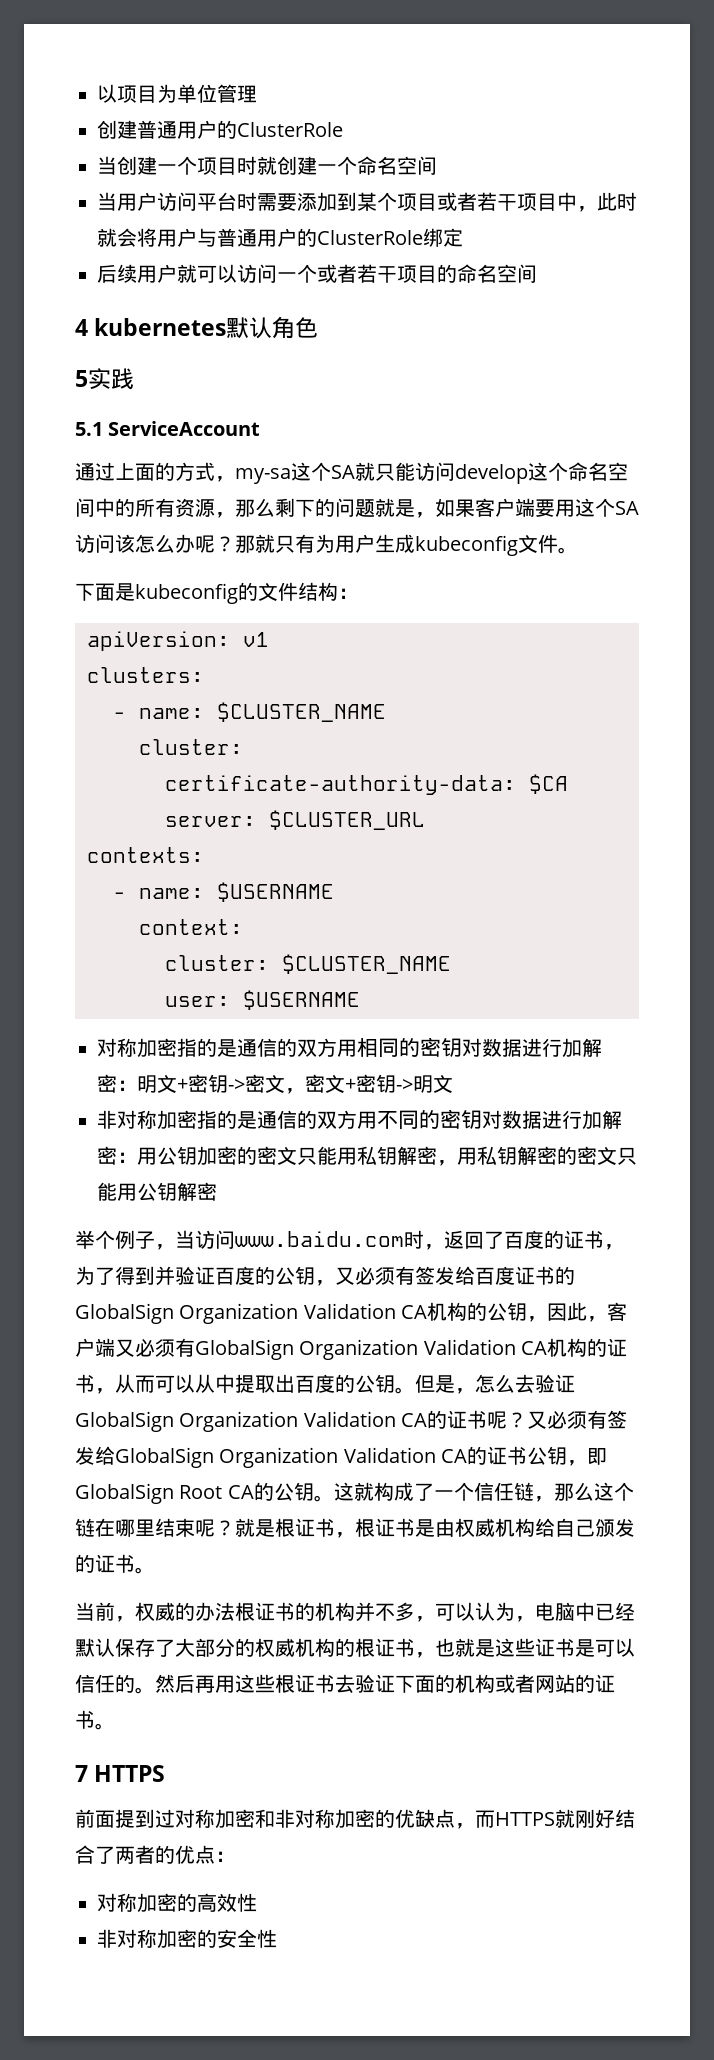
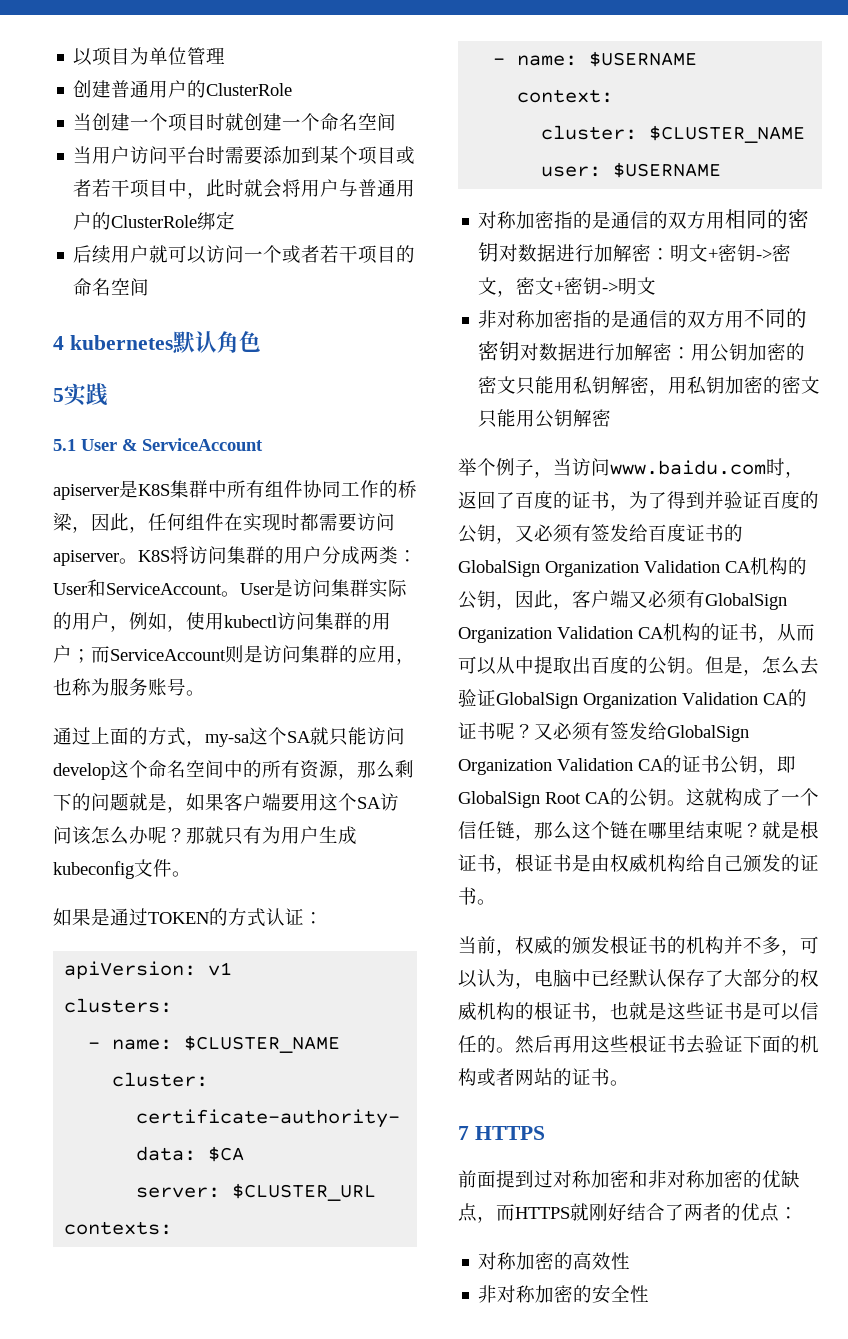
[108,421,261,436] ServiceAccount -> [81,438,263,451] [53,480,417,500] [53,512,395,533] [53,546,417,566] [53,579,407,598] [53,612,391,632] [53,645,415,665] [53,678,205,696] User & ServiceAccount // apiserver是K8S集群中所有组件协同工作的桥梁，因此，任何组件在实现时都需要访问apiserver。K8S将访问集群的用户分成两类：User和ServiceAccount。User是访问集群实际的用户，例如，使用kubectl访问集群的用户；而ServiceAccount则是访问集群的应用，也称为服务账号。
[75,582,338,604] 下面是kubeconfig的文件结构 -> [53,908,304,927] 如果是通过TOKEN的方式认证
[517,1146,537,1165] 解 -> [725,376,745,394] 加
[195,1602,235,1621] 办法 -> [572,936,610,955] 颁发

